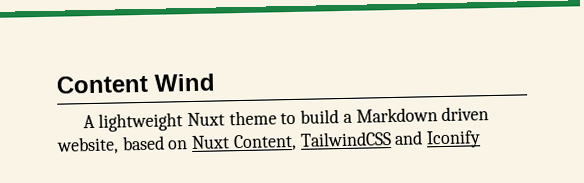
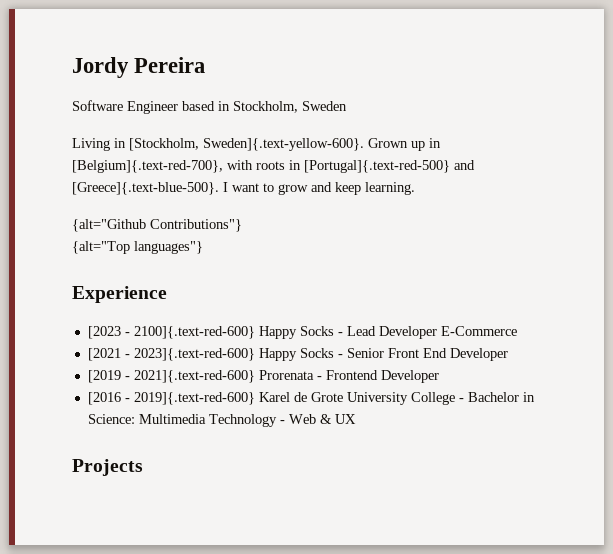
[56,73,215,94] [82,106,490,132] [56,130,482,155] Content Wind // A lightweight Nuxt theme to build a Markdown driven website, based on Nuxt Content, TailwindCSS and Iconify -> [72,57,206,78] [72,100,347,114] [72,138,441,151] [72,160,475,173] [72,182,415,195] [72,219,242,232] [72,241,203,254] [72,286,167,303] [87,326,517,339] [87,348,508,361] [87,370,439,383] [87,392,535,405] [87,414,356,427] [72,459,143,476] Jordy Pereira // Software Engineer based in Stockholm, Sweden // Living in [Stockholm, Sweden]{.text-yellow-600}. Grown up in [Belgium]{.text-red-700}, with roots in [Portugal]{.text-red-500} and [Greece]{.text-blue-500}. I want to grow and keep learning. // {alt="Github Contributions"} // {alt="Top languages"} // Experience // [2023 - 2100]{.text-red-600} Happy Socks - Lead Developer E-Commerce // [2021 - 2023]{.text-red-600} Happy Socks - Senior Front End Developer // [2019 - 2021]{.text-red-600} Prorenata - Frontend Developer // [2016 - 2019]{.text-red-600} Karel de Grote University College - Bachelor in Science: Multimedia Technology - Web & UX // Projects

